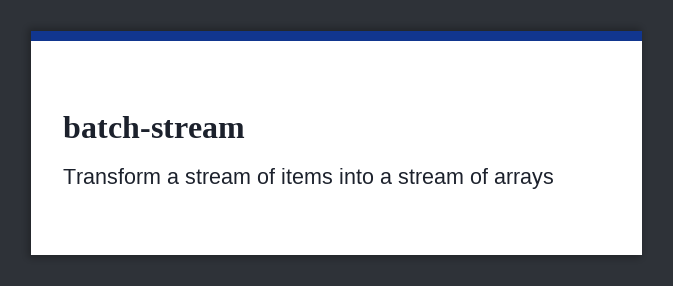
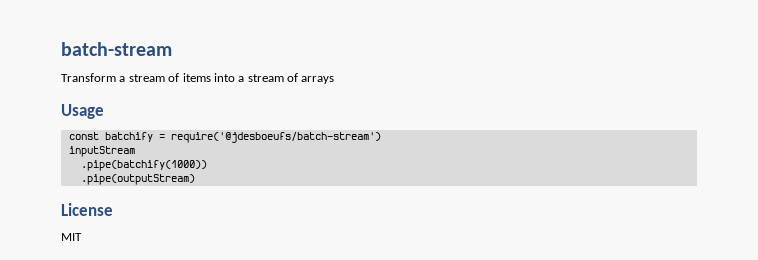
(554, 180) none -> [61,104,104,119] [68,132,381,143] [68,146,135,157] [80,160,207,171] [80,174,195,185] [61,203,113,216] [61,233,82,241] // Usage // const batchify = require('@jdesboeufs/batch-stream') // inputStream // .pipe(batchify(1000)) // .pipe(outputStream) // License // MIT

